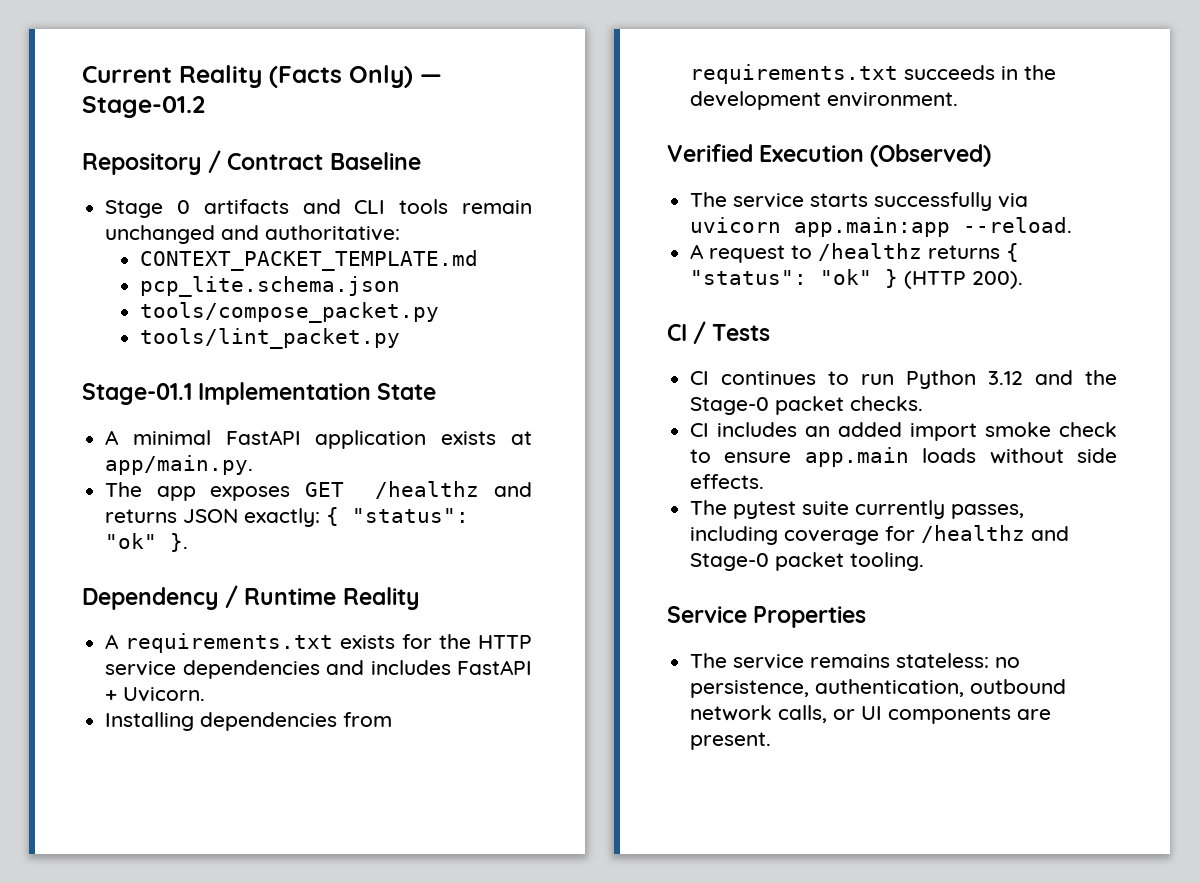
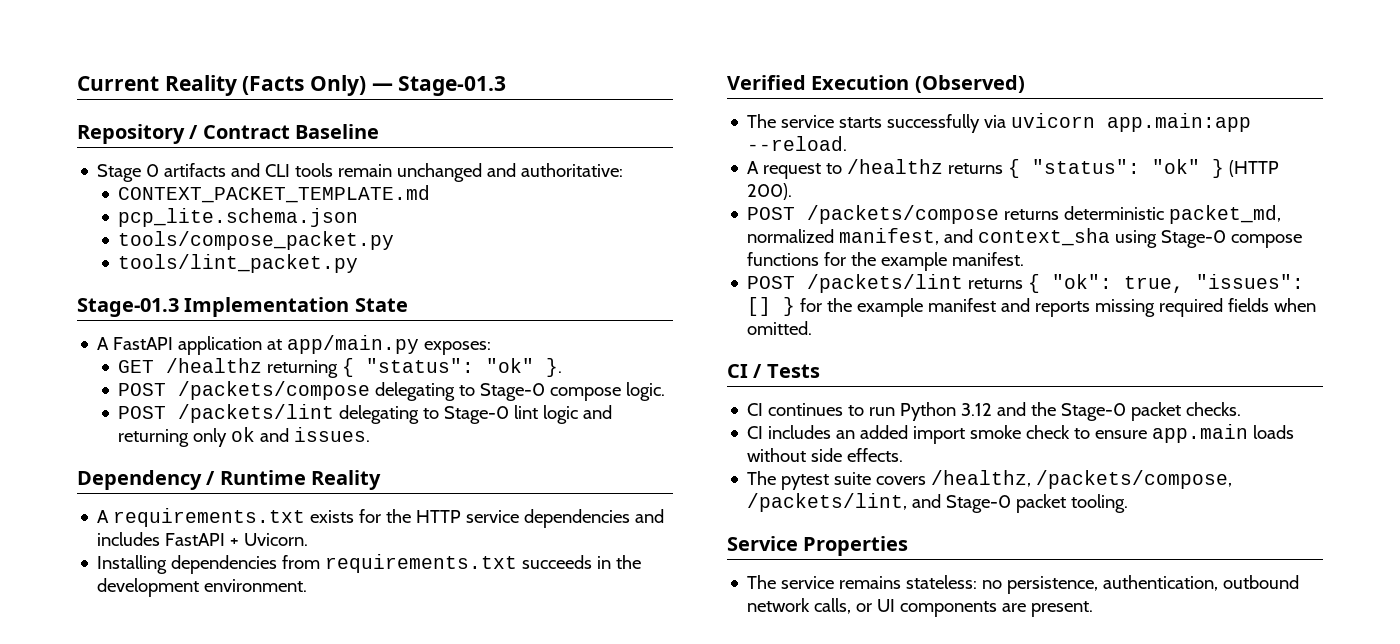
[82,96,205,118] Stage-01.2 -> [398,76,507,96] Stage-01.3
[82,383,192,405] Stage-01.1 -> [77,298,179,317] Stage-01.3
[132,430,211,445] minimal -> (110, 343) none
[441,431,532,445] [105,455,254,475] [105,481,532,501] [105,507,470,527] [105,533,189,552] exists at app/main.py. // The app exposes GET /healthz and returns JSON exactly: { "status": "ok" }. -> [267,335,492,355] [118,358,563,378] [118,381,666,401] [118,404,613,424] [118,427,371,447] at app/main.py exposes: // GET /healthz returning { "status": "ok" }. // POST /packets/compose delegating to Stage-0 compose logic. // POST /packets/lint delegating to Stage-0 lint logic and returning only ok and issues.
(1024, 280) none -> [747,205,1282,224] [747,228,1303,248] [747,252,1025,271] [747,274,1305,293] [747,297,1317,317] [747,321,813,335] // POST /packets/compose returns deterministic packet_md, normalized manifest, and context_sha using Stage-0 compose functions for the example manifest. // POST /packets/lint returns { "ok": true, "issues": [] } for the example manifest and reports missing required fields when omitted.
[855,500,1025,519] [690,525,1026,545] currently passes, including coverage for /healthz -> [876,470,1233,489] [747,493,908,512] covers /healthz, /packets/compose, /packets/lint,

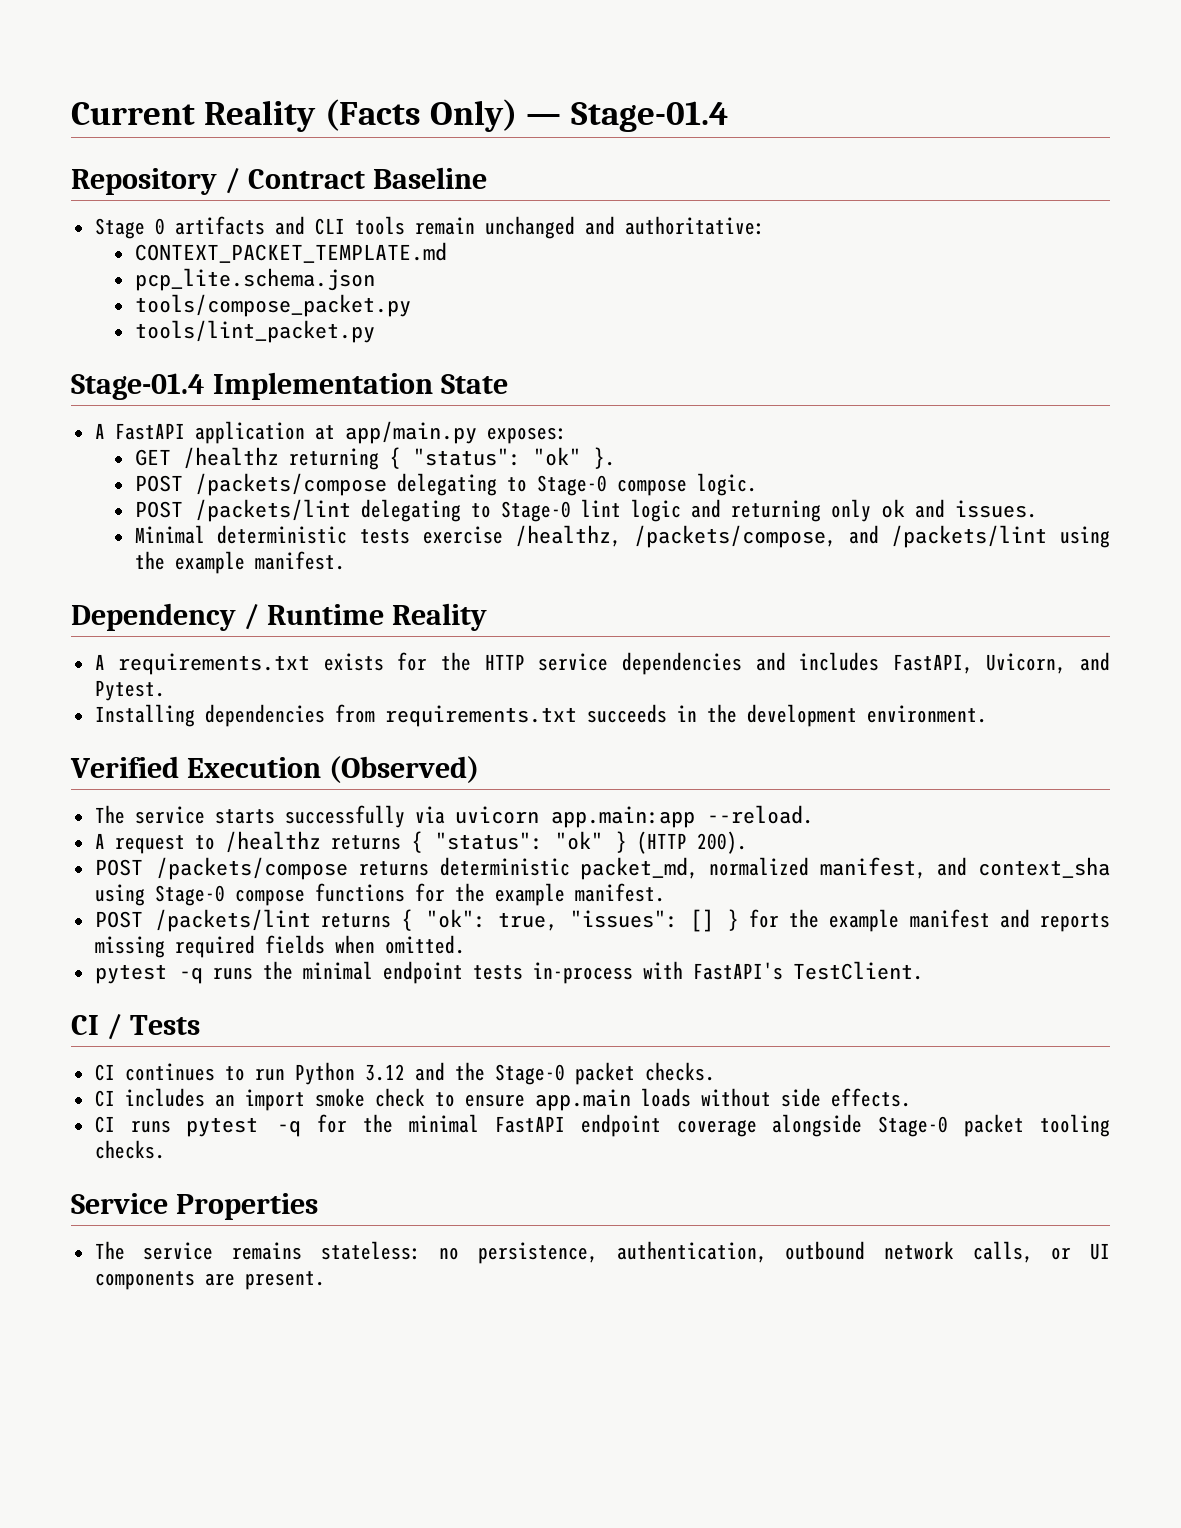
[398,76,507,96] Stage-01.3 -> [570,101,728,132] Stage-01.4
[77,298,179,317] Stage-01.3 -> [71,373,205,400] Stage-01.4
(371, 434) none -> [134,525,1110,548] [134,551,345,574] // Minimal deterministic tests exercise /healthz, /packets/compose, and /packets/lint using the example manifest.
[165,533,309,546] FastAPI + Uvicorn. -> [892,652,1110,674] [94,680,165,701] FastAPI, Uvicorn, and Pytest.
(813, 328) none -> [94,961,923,984] // pytest -q runs the minimal endpoint tests in-process with FastAPI's TestClient.
[860,425,909,439] added -> (235, 1100) none
[747,470,1233,490] [747,493,1129,513] The pytest suite covers /healthz, /packets/compose, /packets/lint, and Stage-0 packet tooling. -> [94,1114,1110,1137] [94,1140,165,1159] CI runs pytest -q for the minimal FastAPI endpoint coverage alongside Stage-0 packet tooling checks.

